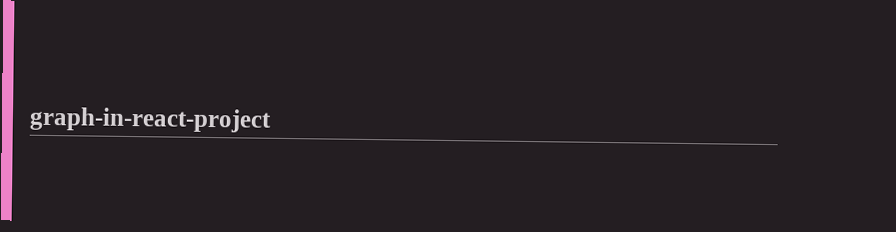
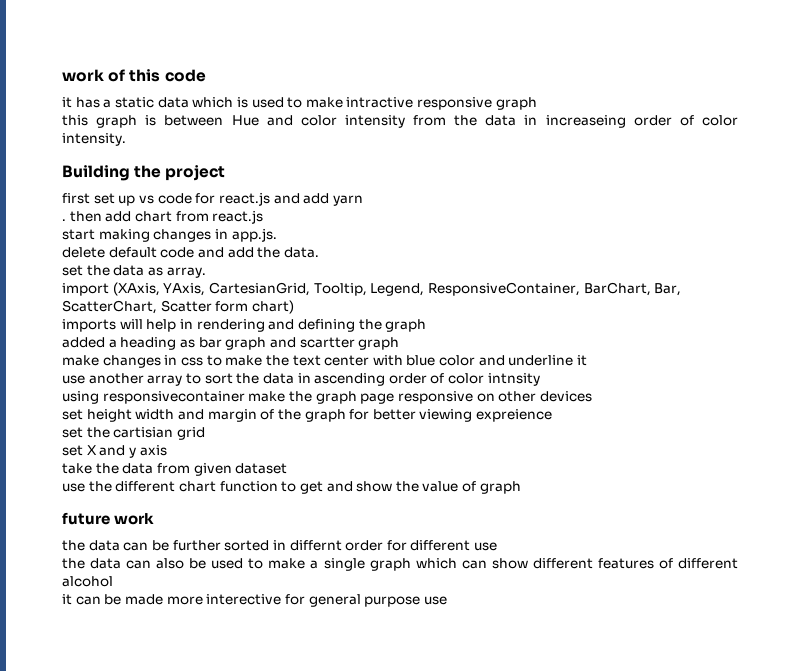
[29,106,272,133] graph-in-react-project -> [62,69,206,82] [62,97,537,110] [62,115,738,128] [62,133,126,146] [62,165,226,181] [62,192,363,206] [62,210,264,224] [62,228,277,242] [62,247,319,258] [62,265,206,278] [62,282,682,296] [62,300,294,314] [62,319,427,332] [62,337,400,350] [62,355,588,368] [62,373,540,386] [62,391,592,404] [62,409,553,422] [62,427,205,440] [62,445,167,458] [62,463,288,476] [62,481,521,494] [62,512,155,525] [62,540,498,551] [62,558,738,571] [62,576,113,587] [62,594,447,607] work of this code // it has a static data which is used to make intractive responsive graph // this graph is between Hue and color intensity from the data in increaseing order of color intensity. // Building the project // first set up vs code for react.js and add yarn // . then add chart from react.js // start making changes in app.js. // delete default code and add the data. // set the data as array. // import (XAxis, YAxis, CartesianGrid, Tooltip, Legend, ResponsiveContainer, BarChart, Bar, ScatterChart, Scatter form chart) // imports will help in rendering and defining the graph // added a heading as bar graph and scartter graph // make changes in css to make the text center with blue color and underline it // use another array to sort the data in ascending order of color intnsity // using responsivecontainer make the graph page responsive on other devices // set height width and margin of the graph for better viewing expreience // set the cartisian grid // set X and y axis // take the data from given dataset // use the different chart function to get and show the value of graph // future work // the data can be further sorted in differnt order for different use // the data can also be used to make a single graph which can show different features of different alcohol // it can be made more interective for general purpose use

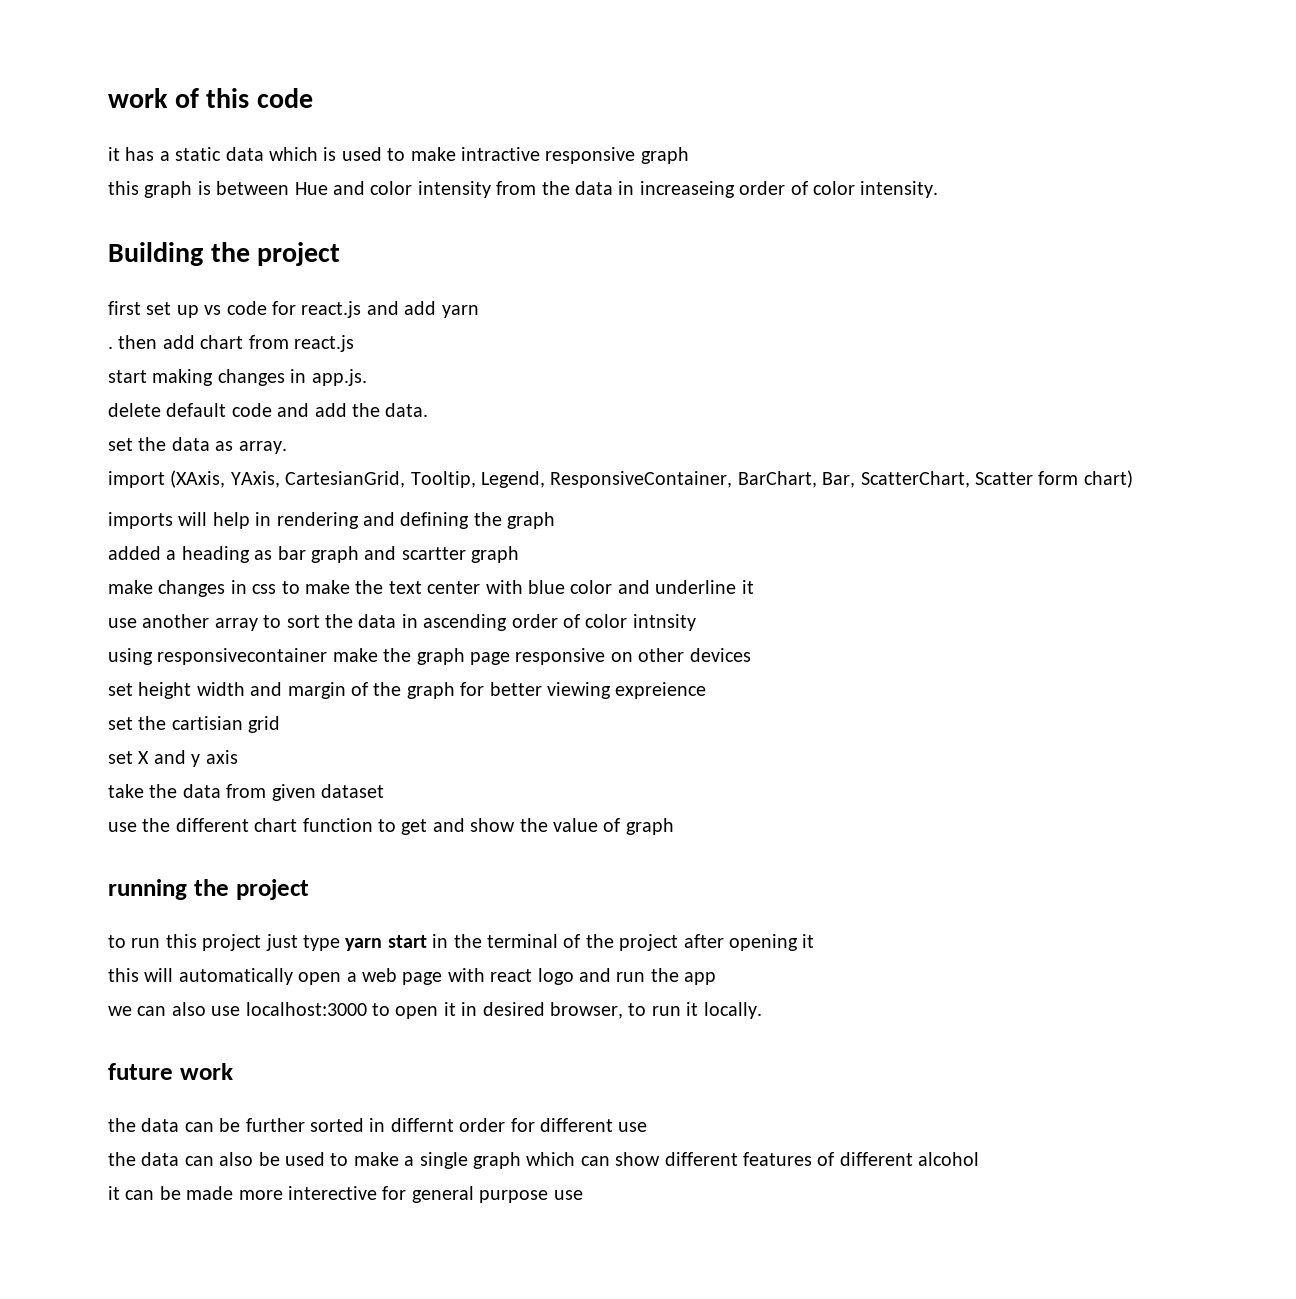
(521, 487) none -> [108,879,309,900] [108,934,815,951] [108,968,717,985] [108,1002,762,1019] // running the project // to run this project just type yarn start in the terminal of the project after opening it // this will automatically open a web page with react logo and run the app // we can also use localhost:3000 to open it in desired browser, to run it locally.

